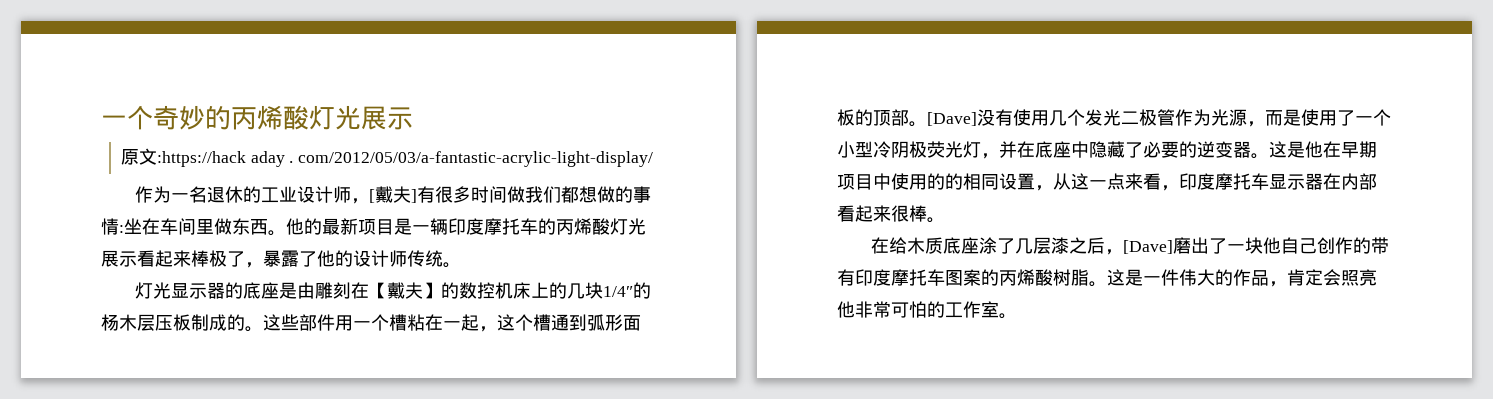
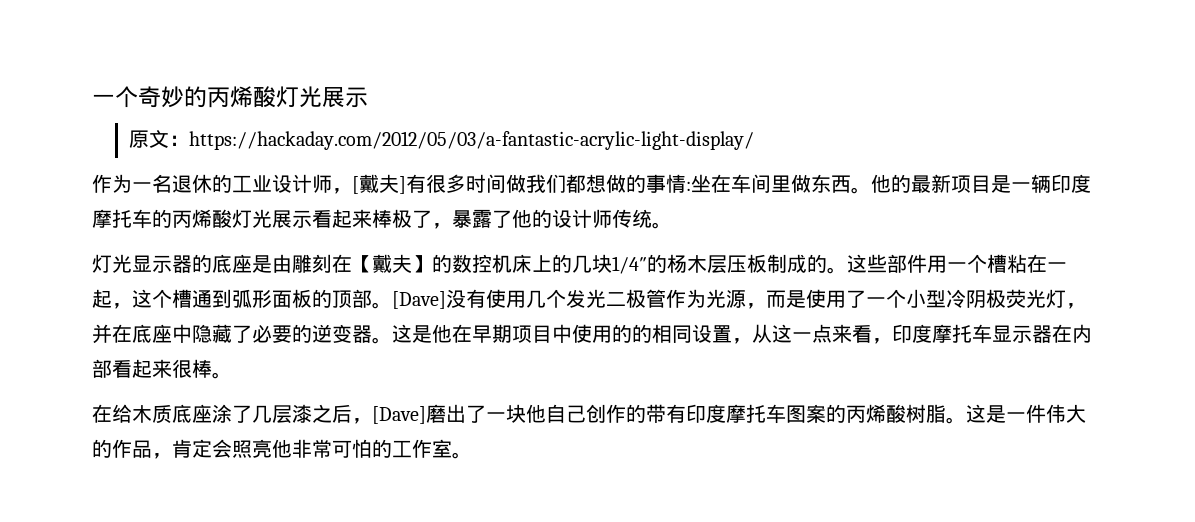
[156,151,654,167] :https://hack aday . com/2012/05/03/a-fantastic-acrylic-light-display/ -> [168,131,754,150] ：https://hackaday.com/2012/05/03/a-fantastic-acrylic-light-display/

